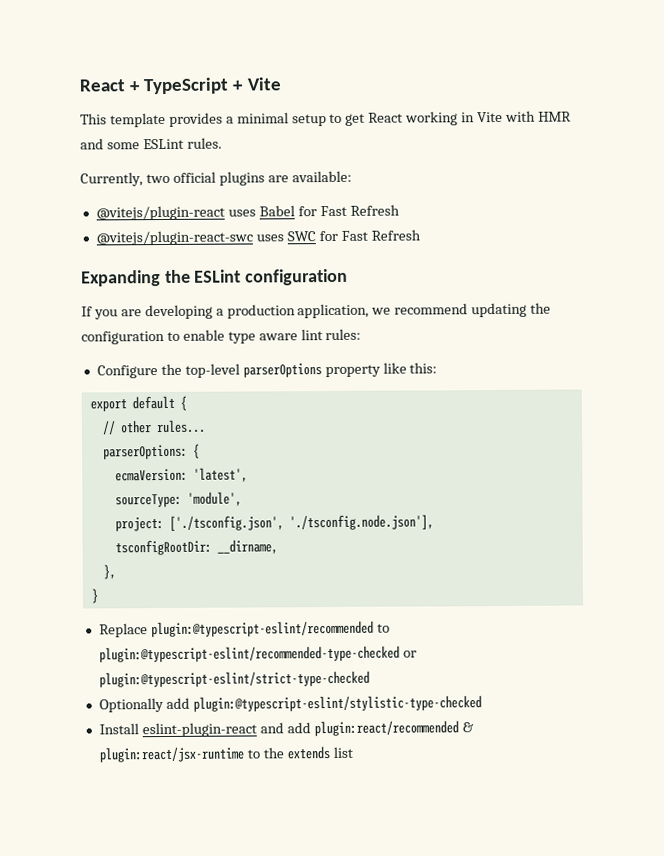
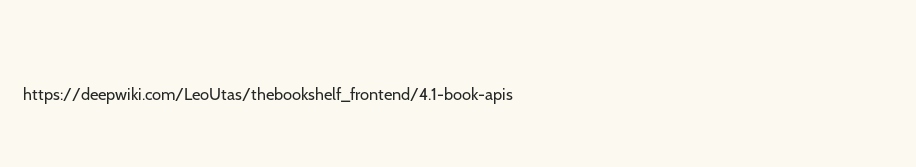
[79,77,281,95] [80,110,572,128] [80,137,222,150] [80,170,352,187] [95,204,400,221] [95,229,421,246] [81,268,349,287] [81,302,552,320] [81,328,362,345] [96,362,438,379] [89,395,187,412] [101,419,206,435] [102,443,200,460] [114,467,248,483] [114,491,242,508] [114,514,434,532] [114,539,278,556] [102,564,116,580] [90,588,99,604] [98,620,390,638] [98,645,417,663] [98,670,370,688] [98,695,482,713] [98,720,474,738] [98,746,353,763] React + TypeScript + Vite // This template provides a minimal setup to get React working in Vite with HMR and some ESLint rules. // Currently, two official plugins are available: // @vitejs/plugin-react uses Babel for Fast Refresh // @vitejs/plugin-react-swc uses SWC for Fast Refresh // Expanding the ESLint configuration // If you are developing a production application, we recommend updating the configuration to enable type aware lint rules: // Configure the top-level parserOptions property like this: // export default { // // other rules... // parserOptions: { // ecmaVersion: 'latest', // sourceType: 'module', // project: ['./tsconfig.json', './tsconfig.node.json'], // tsconfigRootDir: __dirname, // }, // } // Replace plugin:@typescript-eslint/recommended to plugin:@typescript-eslint/recommended-type-checked or plugin:@typescript-eslint/strict-type-checked // Optionally add plugin:@typescript-eslint/stylistic-type-checked // Install eslint-plugin-react and add plugin:react/recommended & plugin:react/jsx-runtime to the extends list -> [23,87,513,104] https://deepwiki.com/LeoUtas/thebookshelf_frontend/4.1-book-apis

